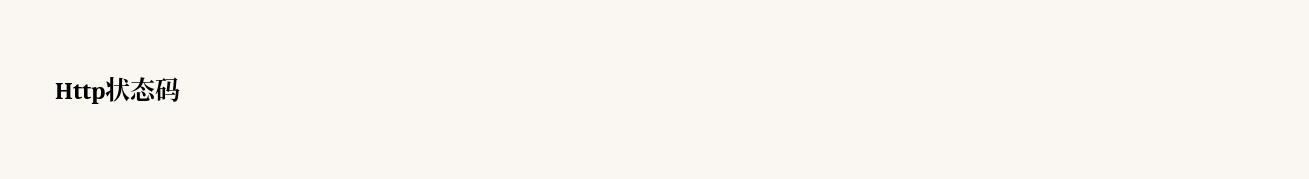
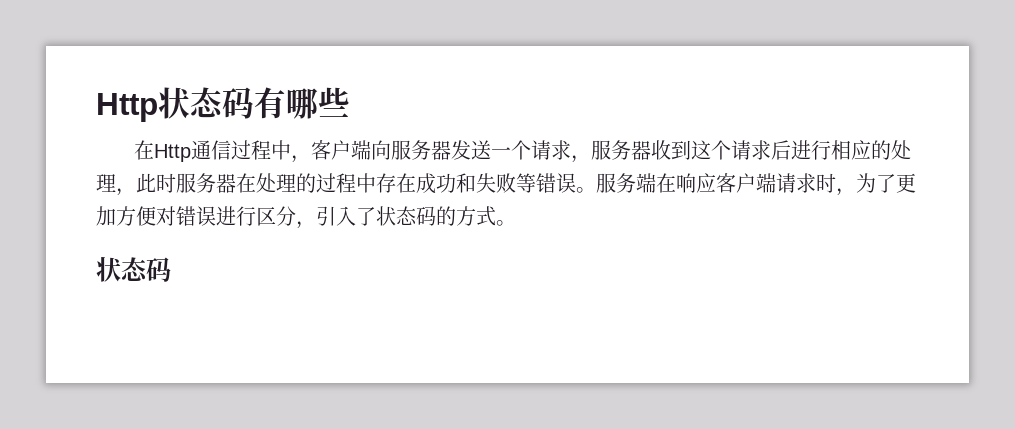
(180, 89) none -> [254,87,350,119] [134,140,912,163] [96,173,916,196] [96,206,516,229] [96,256,171,282] 有哪些 // 在Http通信过程中，客户端向服务器发送一个请求，服务器收到这个请求后进行相应的处理，此时服务器在处理的过程中存在成功和失败等错误。服务端在响应客户端请求时，为了更加方便对错误进行区分，引入了状态码的方式。 // 状态码

